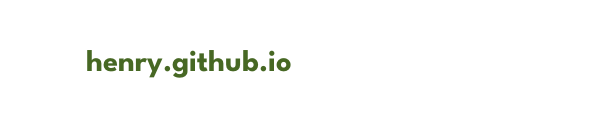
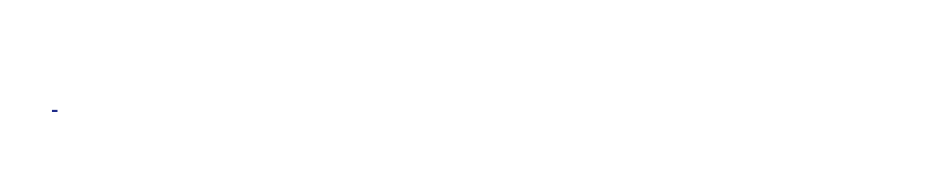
[86,50,292,78] henry.github.io -> [51,109,58,117] -

